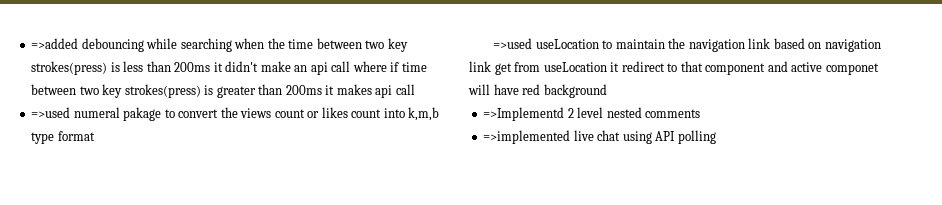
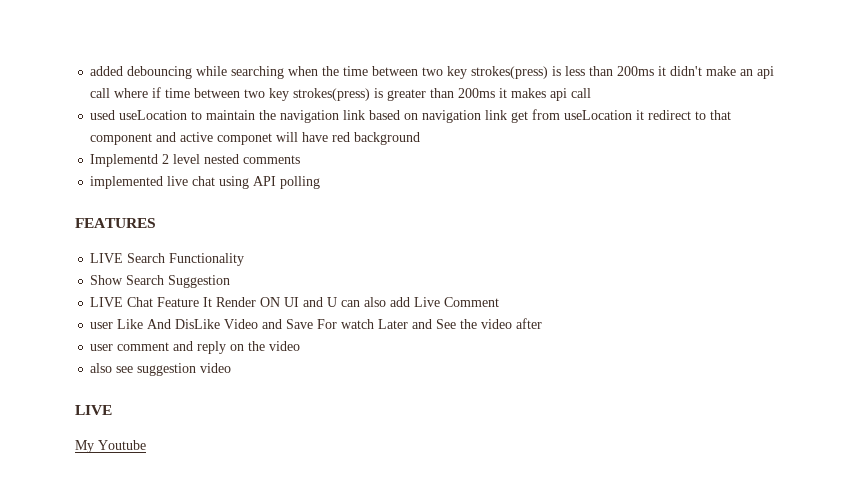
[31,38,79,49] =>added -> [90,66,124,76] added
[31,107,440,121] [31,131,95,144] [493,38,533,49] =>used numeral pakage to convert the views count or likes count into k,m,b type format // =>used -> [90,110,116,120] used
[483,107,565,121] =>Implementd -> [90,154,159,167] Implementd
[483,130,571,144] =>implemented -> [90,176,164,189] implemented
(716, 137) none -> [75,218,156,228] [90,253,245,266] [90,275,231,288] [90,297,500,307] [90,318,543,329] [90,341,301,354] [90,363,232,376] [75,405,112,415] [75,440,146,453] // FEATURES // LIVE Search Functionality // Show Search Suggestion // LIVE Chat Feature It Render ON UI and U can also add Live Comment // user Like And DisLike Video and Save For watch Later and See the video after // user comment and reply on the video // also see suggestion video // LIVE // My Youtube

